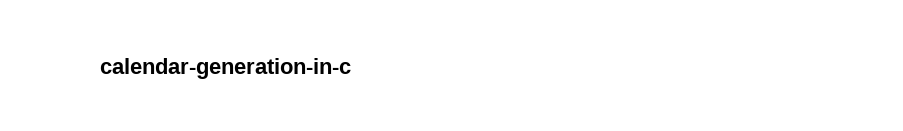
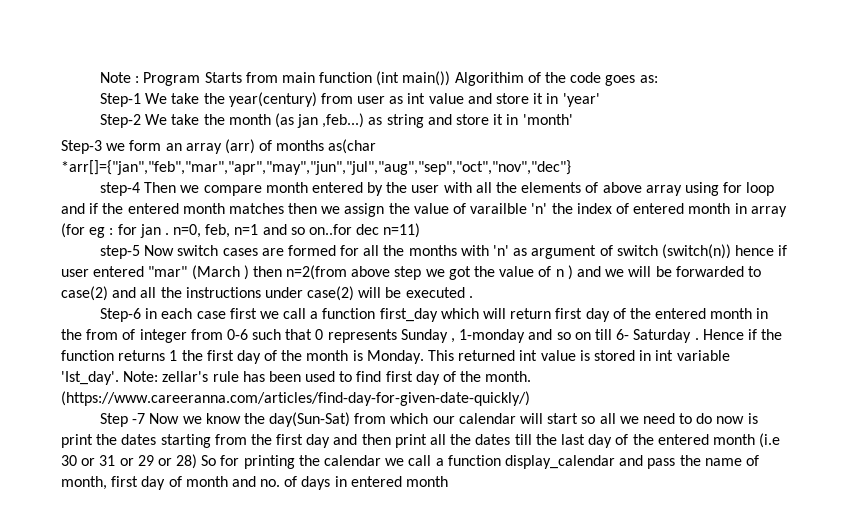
[100,58,351,79] calendar-generation-in-c -> [99,71,658,86] [99,92,600,107] [99,113,573,128] [61,139,377,154] [61,160,571,175] [99,182,775,196] [61,203,787,217] [61,223,421,238] [99,244,788,259] [61,265,761,280] [61,286,473,301] [99,308,769,322] [61,329,783,343] [61,350,730,364] [61,371,532,385] [61,391,530,406] [99,412,758,427] [61,433,781,448] [61,454,759,469] [61,476,449,490] Note : Program Starts from main function (int main()) Algorithim of the code goes as: // Step-1 We take the year(century) from user as int value and store it in 'year' // Step-2 We take the month (as jan ,feb...) as string and store it in 'month' // Step-3 we form an array (arr) of months as(char *arr[]={"jan","feb","mar","apr","may","jun","jul","aug","sep","oct","nov","dec"} // step-4 Then we compare month entered by the user with all the elements of above array using for loop and if the entered month matches then we assign the value of varailble 'n' the index of entered month in array (for eg : for jan . n=0, feb, n=1 and so on..for dec n=11) // step-5 Now switch cases are formed for all the months with 'n' as argument of switch (switch(n)) hence if user entered "mar" (March ) then n=2(from above step we got the value of n ) and we will be forwarded to case(2) and all the instructions under case(2) will be executed . // Step-6 in each case first we call a function first_day which will return first day of the entered month in the from of integer from 0-6 such that 0 represents Sunday , 1-monday and so on till 6- Saturday . Hence if the function returns 1 the first day of the month is Monday. This returned int value is stored in int variable 'Ist_day'. Note: zellar's rule has been used to find first day of the month. (https://www.careeranna.com/articles/find-day-for-given-date-quickly/) // Step -7 Now we know the day(Sun-Sat) from which our calendar will start so all we need to do now is print the dates starting from the first day and then print all the dates till the last day of the entered month (i.e 30 or 31 or 29 or 28) So for printing the calendar we call a function display_calendar and pass the name of month, first day of month and no. of days in entered month

